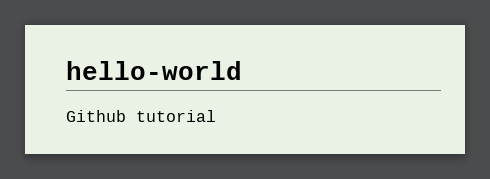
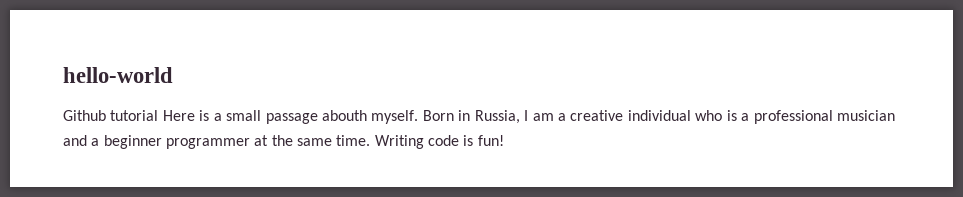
(216, 116) none -> [162,110,896,124] [63,135,504,149] Here is a small passage abouth myself. Born in Russia, I am a creative individual who is a professional musician and a beginner programmer at the same time. Writing code is fun!

